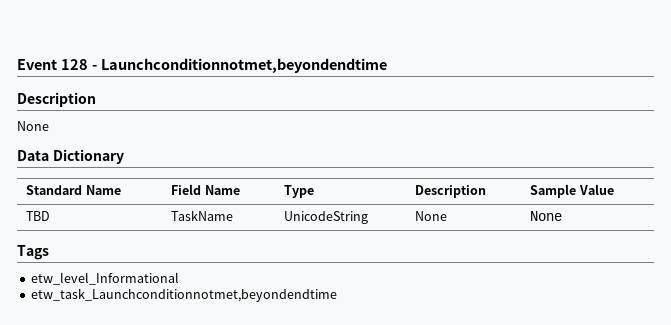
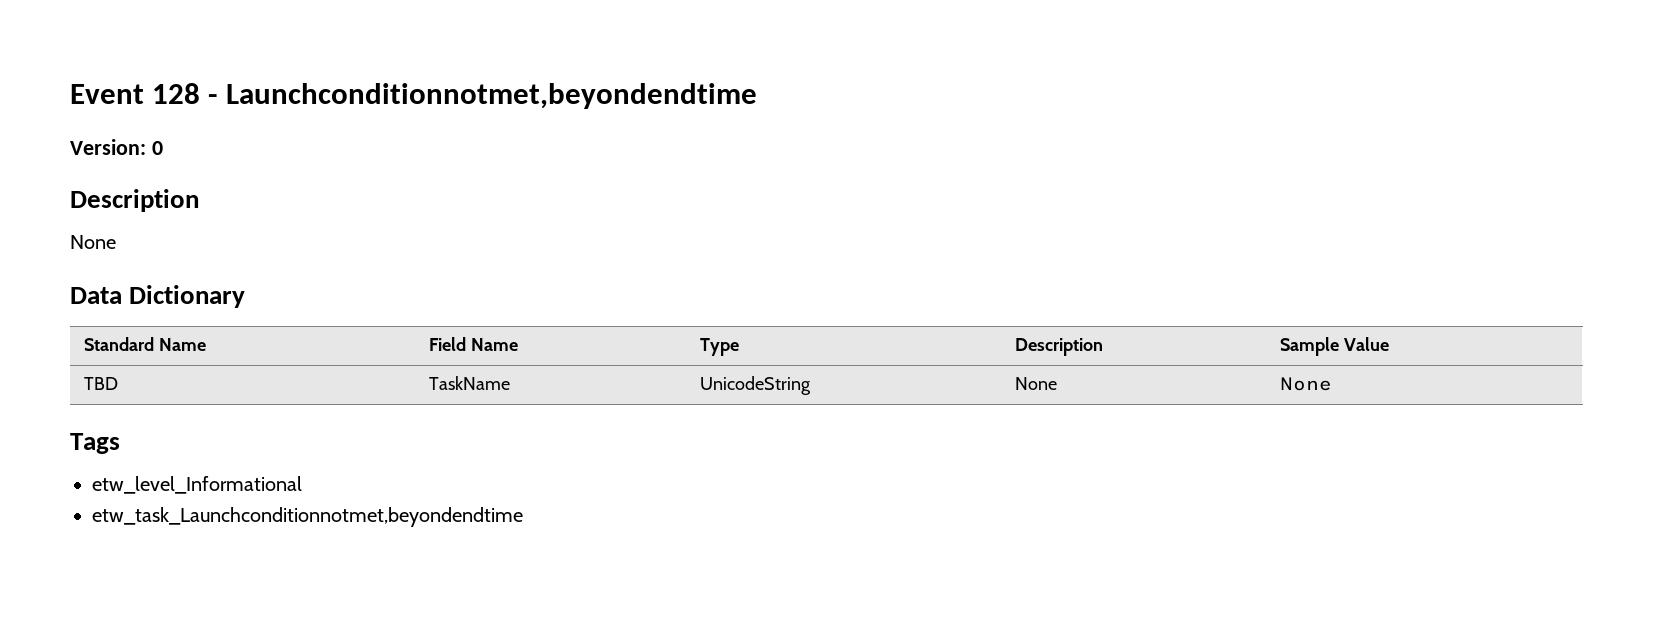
(387, 65) none -> [70,139,163,155] // Version: 0

